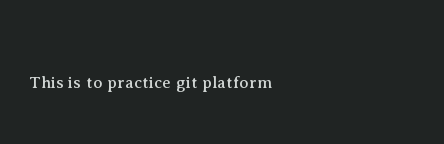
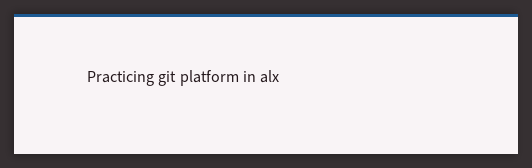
[29,76,273,92] This is to practice git platform -> [87,70,280,86] Practicing git platform in alx

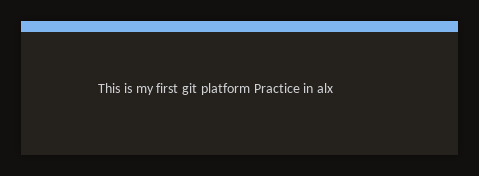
[87,71,154,86] Practicing -> [98,83,179,95] This is my first
(239, 78) none -> [253,83,300,93] Practice

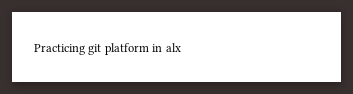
[98,83,179,95] This is my first -> [34,44,85,55] Practicing
[253,83,300,93] Practice -> (149, 49) none

